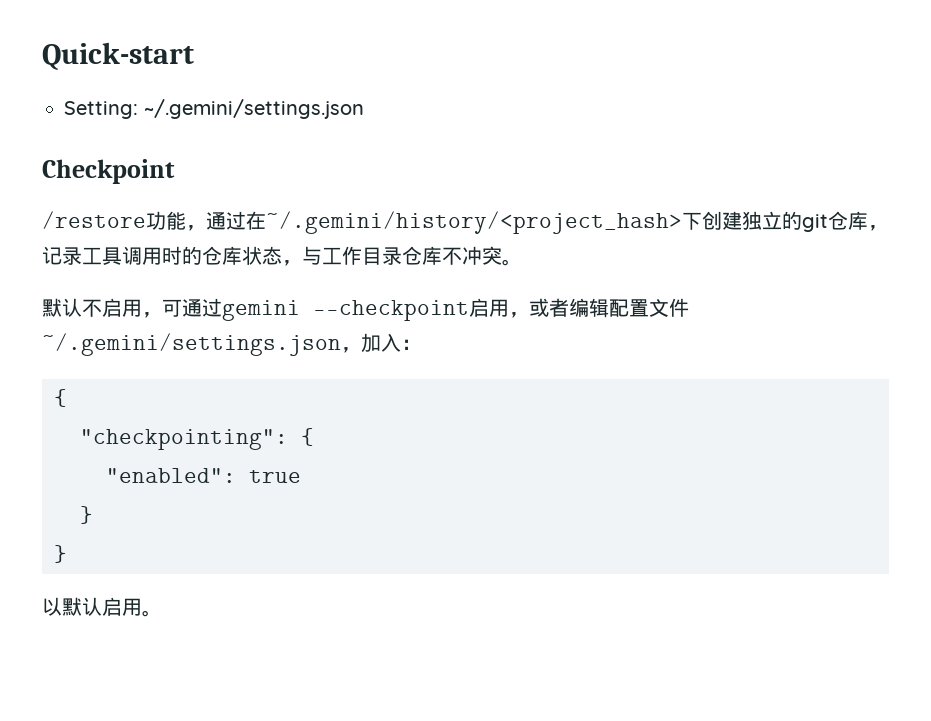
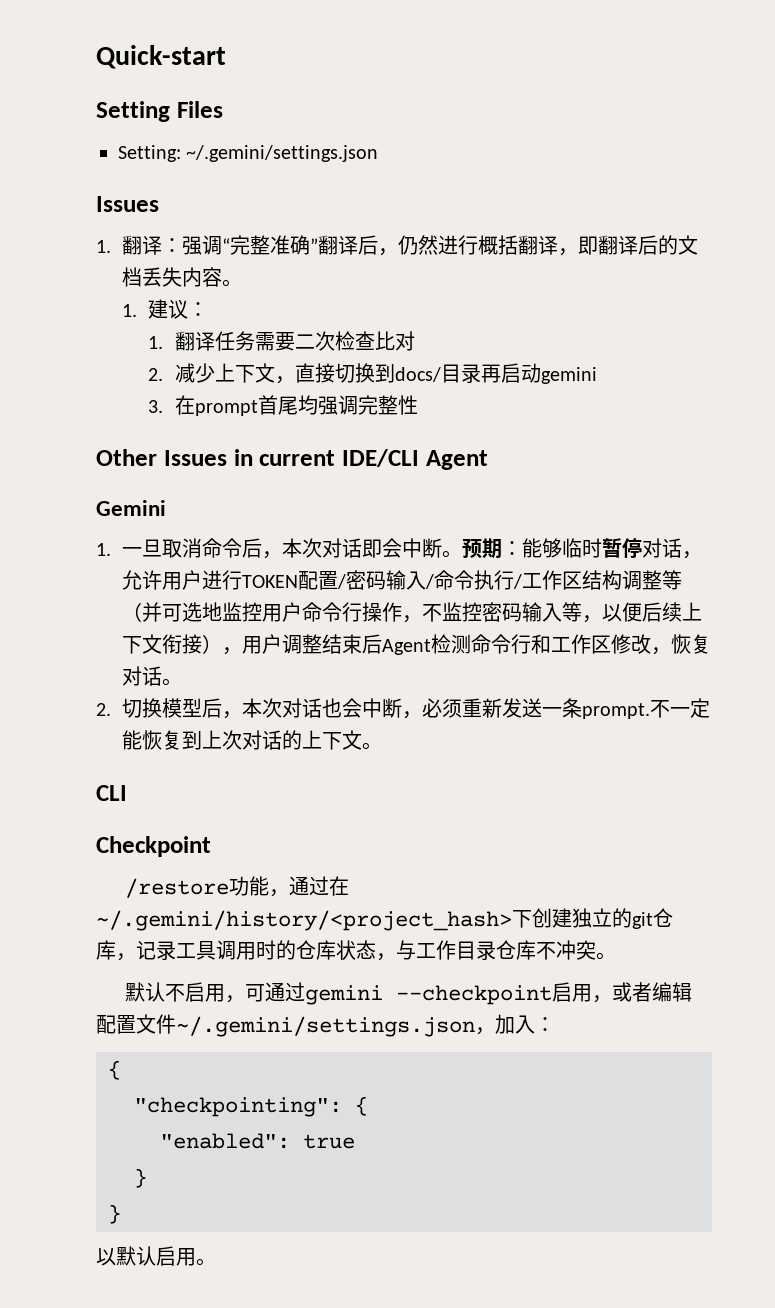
(194, 56) none -> [96,101,223,122] // Setting Files
(364, 109) none -> [96,196,159,212] [96,235,699,256] [122,267,243,287] [122,299,209,319] [148,331,415,351] [148,363,597,384] [148,395,418,416] [96,449,488,470] [96,500,166,516] [96,538,703,559] [122,570,683,590] [122,602,703,623] [122,634,712,655] [122,666,183,686] [96,698,711,719] [122,730,383,750] [96,785,127,801] // Issues // 1.翻译：强调“完整准确”翻译后，仍然进行概括翻译，即翻译后的文档丢失内容。 // 1.建议： // 1.翻译任务需要二次检查比对 // 2.减少上下文，直接切换到docs/目录再启动gemini // 3.在prompt首尾均强调完整性 // Other Issues in current IDE/CLI Agent // Gemini // 1.一旦取消命令后，本次对话即会中断。预期：能够临时暂停对话，允许用户进行TOKEN配置/密码输入/命令执行/工作区结构调整等（并可选地监控用户命令行操作，不监控密码输入等，以便后续上下文衔接），用户调整结束后Agent检测命令行和工作区修改，恢复对话。 // 2.切换模型后，本次对话也会中断，必须重新发送一条prompt.不一定能恢复到上次对话的上下文。 // CLI

